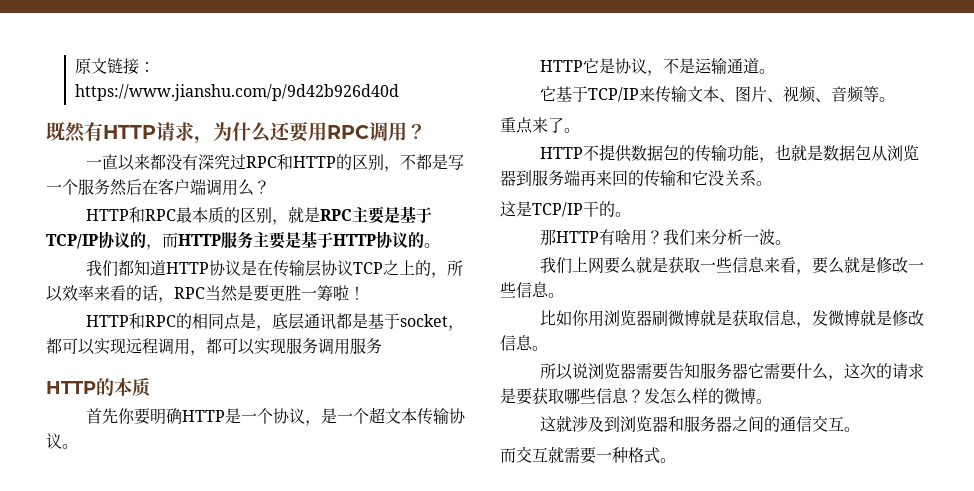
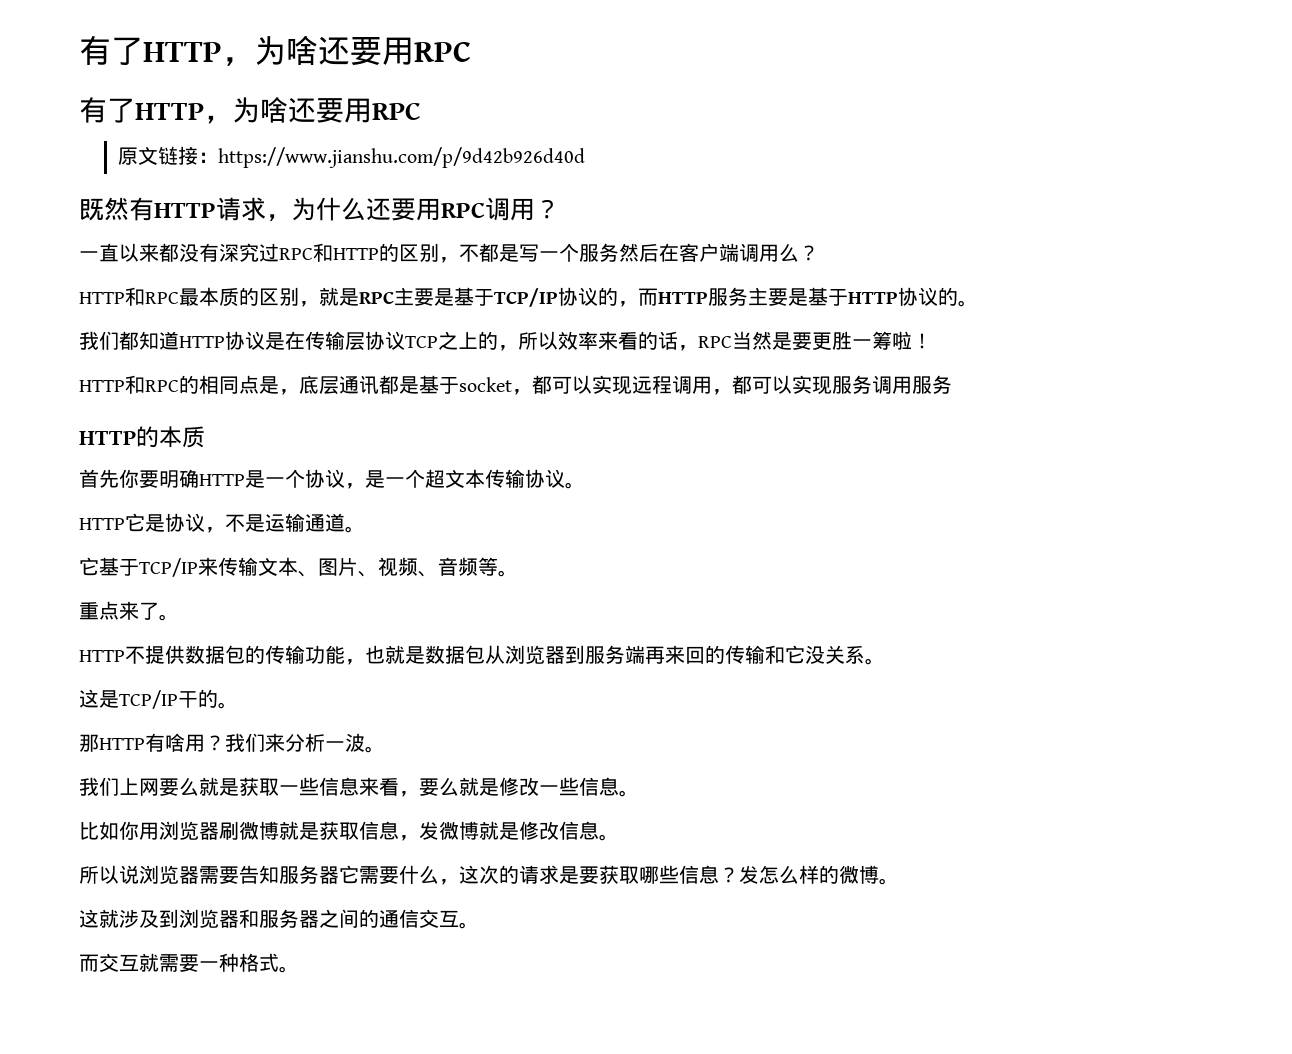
(75, 66) none -> [79,35,471,66] [79,97,421,124] 有了HTTP，为啥还要用RPC // 有了HTTP，为啥还要用RPC //

